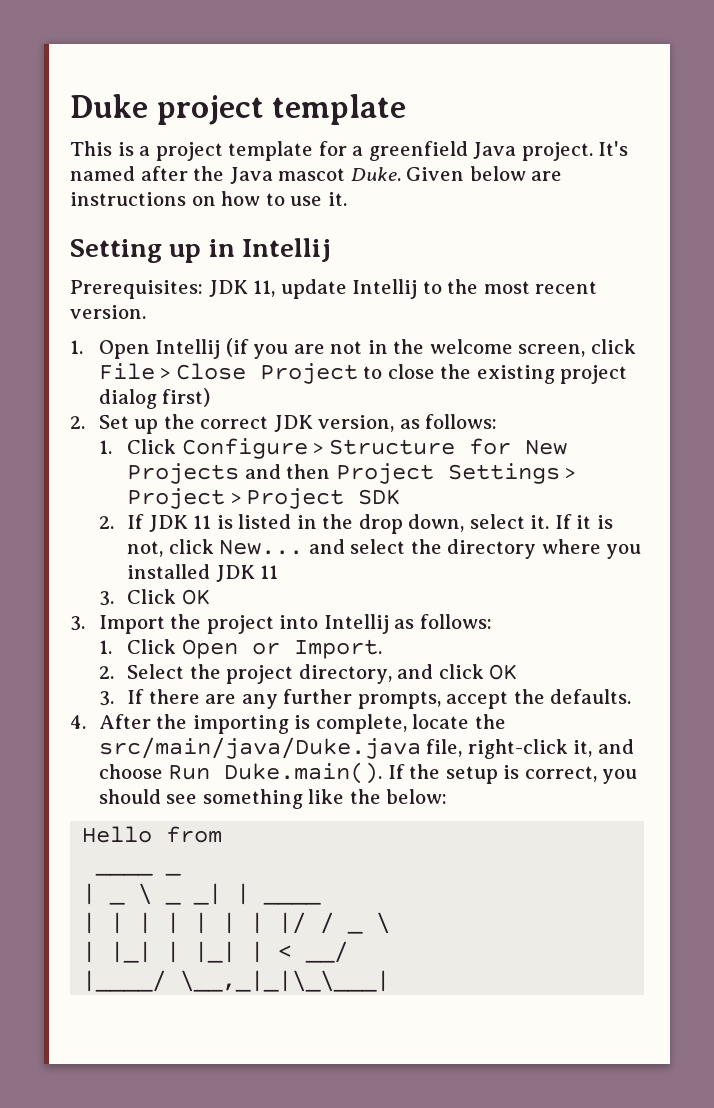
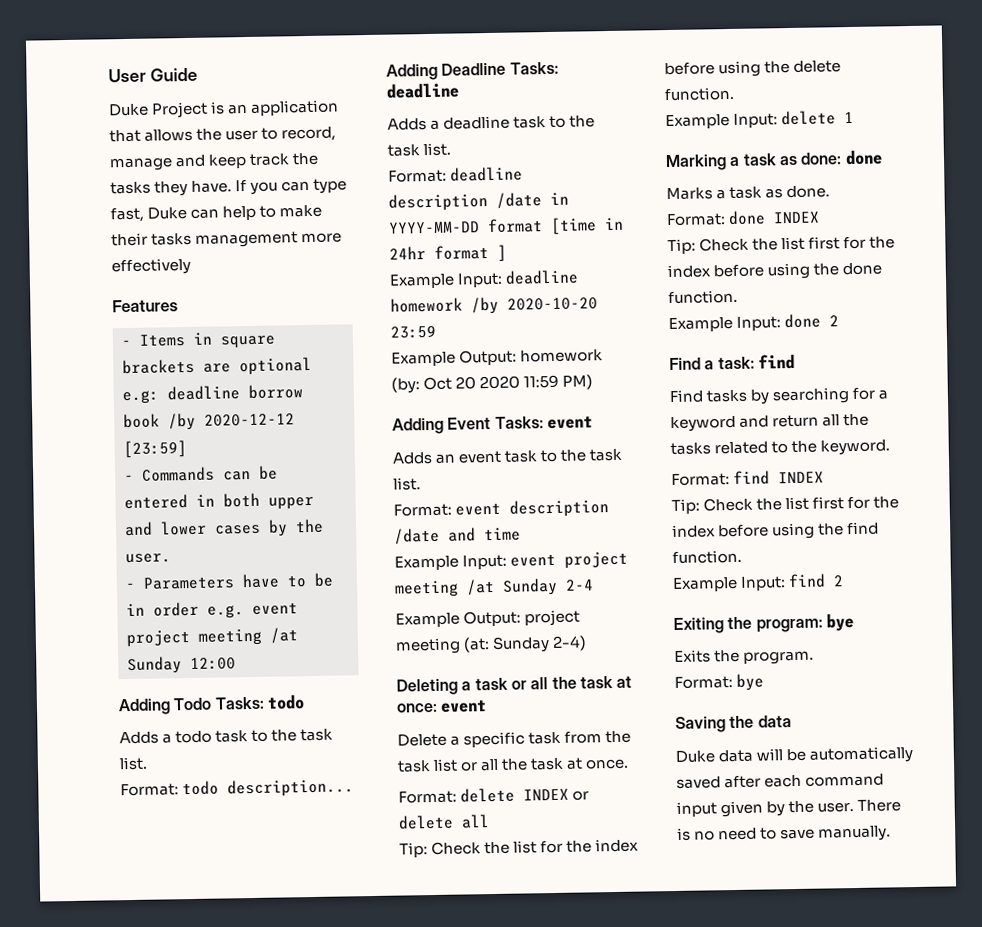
[70,94,407,125] [70,141,629,161] [70,166,563,184] [70,191,347,206] [70,238,332,263] [70,279,598,299] [70,305,146,319] [70,338,636,359] [98,363,628,384] [98,388,211,409] [70,414,498,434] [98,438,567,459] [127,463,576,484] [127,488,401,509] [98,514,614,534] [127,539,642,559] [127,564,279,582] [98,589,210,606] [70,614,492,634] [98,639,382,659] [98,664,518,684] [98,689,632,709] [70,714,506,734] [98,737,634,759] [98,762,638,784] [98,789,448,809] [82,826,223,843] [95,871,182,876] [82,883,322,905] [82,912,391,934] [82,941,349,963] [82,970,391,992] Duke project template // This is a project template for a greenfield Java project. It's named after the Java mascot Duke. Given below are instructions on how to use it. // Setting up in Intellij // Prerequisites: JDK 11, update Intellij to the most recent version. // 1. Open Intellij (if you are not in the welcome screen, click File > Close Project to close the existing project dialog first) // 2. Set up the correct JDK version, as follows: // 1. Click Configure > Structure for New Projects and then Project Settings > Project > Project SDK // 2. If JDK 11 is listed in the drop down, select it. If it is not, click New... and select the directory where you installed JDK 11 // 3. Click OK // 3. Import the project into Intellij as follows: // 1. Click Open or Import. // 2. Select the project directory, and click OK // 3. If there are any further prompts, accept the defaults. // 4. After the importing is complete, locate the src/main/java/Duke.java file, right-click it, and choose Run Duke.main(). If the setup is correct, you should see something like the below: // Hello from // ____ _ // | _ \ _ _| | ____ // | | | | | | | |/ / _ \ // | |_| | |_| | < __/ // |____/ \__,_|_|\_\___| -> [108,67,198,83] [108,99,340,119] [109,126,337,143] [109,152,320,172] [110,178,348,197] [110,204,323,223] [111,231,343,248] [111,257,191,276] [112,299,178,313] [121,332,276,349] [122,356,312,376] [122,384,303,405] [123,412,295,431] [123,440,187,459] [124,465,278,482] [124,492,314,510] [124,518,324,537] [125,553,171,564] [125,572,334,590] [126,601,298,619] [126,627,298,648] [127,656,236,675] [118,694,305,716] [119,728,334,745] [119,756,148,771] [120,778,355,798] [386,61,559,81] [386,82,459,99] [387,115,596,131] [387,142,452,157] [388,166,524,183] [388,192,569,212] [388,217,624,235] [389,244,507,262] [389,269,580,289] [390,296,598,315] [390,325,436,339] [391,349,604,367] [391,374,594,394] [392,416,593,435] [392,448,623,465] [393,477,421,491] [393,499,610,518] [394,527,521,545] [394,551,629,571] [394,577,594,598] [395,609,581,628] [395,635,588,655] [396,675,633,696] [396,700,488,713] [397,730,632,748] [397,757,630,773] [398,787,590,804] [398,814,490,830] [399,838,640,858] [664,60,842,78] [664,86,735,102] [665,110,855,130] [665,149,883,172] [666,185,831,201] [666,210,821,227] [667,236,896,255] [667,262,883,280] [668,289,738,305] [668,313,840,333] [669,353,795,371] [669,387,889,405] [670,413,870,433] [670,439,891,456] [671,470,825,487] [671,496,900,515] [672,521,880,540] [672,549,742,565] [672,573,845,592] [673,613,854,634] [674,649,815,665] [674,673,765,691] [675,715,792,733] [675,746,915,764] [676,773,885,789] [676,799,902,818] [677,825,892,842] User Guide // Duke Project is an application that allows the user to record, manage and keep track the tasks they have. If you can type fast, Duke can help to make their tasks management more effectively // Features // - Items in square brackets are optional e.g: deadline borrow book /by 2020-12-12 [23:59] // - Commands can be entered in both upper and lower cases by the user. // - Parameters have to be in order e.g. event project meeting /at Sunday 12:00 // Adding Todo Tasks: todo // Adds a todo task to the task list. // Format: todo description... // Adding Deadline Tasks: deadline // Adds a deadline task to the task list. // Format: deadline description /date in YYYY-MM-DD format [time in 24hr format ] // Example Input: deadline homework /by 2020-10-20 23:59 // Example Output: homework (by: Oct 20 2020 11:59 PM) // Adding Event Tasks: event // Adds an event task to the task list. // Format: event description /date and time // Example Input: event project meeting /at Sunday 2-4 // Example Output: project meeting (at: Sunday 2-4) // Deleting a task or all the task at once: event // Delete a specific task from the task list or all the task at once. // Format: delete INDEX or delete all // Tip: Check the list for the index before using the delete function. // Example Input: delete 1 // Marking a task as done: done // Marks a task as done. // Format: done INDEX // Tip: Check the list first for the index before using the done function. // Example Input: done 2 // Find a task: find // Find tasks by searching for a keyword and return all the tasks related to the keyword. // Format: find INDEX // Tip: Check the list first for the index before using the find function. // Example Input: find 2 // Exiting the program: bye // Exits the program. // Format: bye // Saving the data // Duke data will be automatically saved after each command input given by the user. There is no need to save manually.

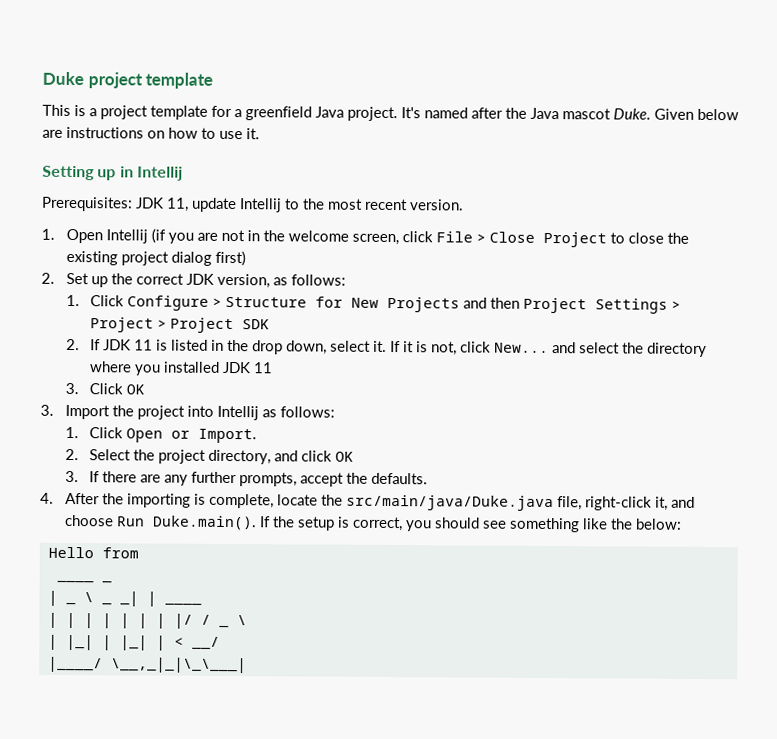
[108,67,198,83] [108,99,340,119] [109,126,337,143] [109,152,320,172] [110,178,348,197] [110,204,323,223] [111,231,343,248] [111,257,191,276] [112,299,178,313] [121,332,276,349] [122,356,312,376] [122,384,303,405] [123,412,295,431] [123,440,187,459] [124,465,278,482] [124,492,314,510] [124,518,324,537] [125,553,171,564] [125,572,334,590] [126,601,298,619] [126,627,298,648] [127,656,236,675] [118,694,305,716] [119,728,334,745] [119,756,148,771] [120,778,355,798] [386,61,559,81] [386,82,459,99] [387,115,596,131] [387,142,452,157] [388,166,524,183] [388,192,569,212] [388,217,624,235] [389,244,507,262] [389,269,580,289] [390,296,598,315] [390,325,436,339] [391,349,604,367] [391,374,594,394] [392,416,593,435] [392,448,623,465] [393,477,421,491] [393,499,610,518] [394,527,521,545] [394,551,629,571] [394,577,594,598] [395,609,581,628] [395,635,588,655] [396,675,633,696] [396,700,488,713] [397,730,632,748] [397,757,630,773] [398,787,590,804] [398,814,490,830] [399,838,640,858] [664,60,842,78] [664,86,735,102] [665,110,855,130] [665,149,883,172] [666,185,831,201] [666,210,821,227] [667,236,896,255] [667,262,883,280] [668,289,738,305] [668,313,840,333] [669,353,795,371] [669,387,889,405] [670,413,870,433] [670,439,891,456] [671,470,825,487] [671,496,900,515] [672,521,880,540] [672,549,742,565] [672,573,845,592] [673,613,854,634] [674,649,815,665] [674,673,765,691] [675,715,792,733] [675,746,915,764] [676,773,885,789] [676,799,902,818] [677,825,892,842] User Guide // Duke Project is an application that allows the user to record, manage and keep track the tasks they have. If you can type fast, Duke can help to make their tasks management more effectively // Features // - Items in square brackets are optional e.g: deadline borrow book /by 2020-12-12 [23:59] // - Commands can be entered in both upper and lower cases by the user. // - Parameters have to be in order e.g. event project meeting /at Sunday 12:00 // Adding Todo Tasks: todo // Adds a todo task to the task list. // Format: todo description... // Adding Deadline Tasks: deadline // Adds a deadline task to the task list. // Format: deadline description /date in YYYY-MM-DD format [time in 24hr format ] // Example Input: deadline homework /by 2020-10-20 23:59 // Example Output: homework (by: Oct 20 2020 11:59 PM) // Adding Event Tasks: event // Adds an event task to the task list. // Format: event description /date and time // Example Input: event project meeting /at Sunday 2-4 // Example Output: project meeting (at: Sunday 2-4) // Deleting a task or all the task at once: event // Delete a specific task from the task list or all the task at once. // Format: delete INDEX or delete all // Tip: Check the list for the index before using the delete function. // Example Input: delete 1 // Marking a task as done: done // Marks a task as done. // Format: done INDEX // Tip: Check the list first for the index before using the done function. // Example Input: done 2 // Find a task: find // Find tasks by searching for a keyword and return all the tasks related to the keyword. // Format: find INDEX // Tip: Check the list first for the index before using the find function. // Example Input: find 2 // Exiting the program: bye // Exits the program. // Format: bye // Saving the data // Duke data will be automatically saved after each command input given by the user. There is no need to save manually. -> [42,71,214,89] [42,104,739,122] [42,126,260,140] [42,165,183,181] [41,196,464,213] [41,228,689,248] [65,250,246,267] [41,272,346,289] [65,294,682,314] [90,317,271,334] [65,338,708,358] [89,361,274,376] [64,382,146,395] [40,404,335,421] [64,426,258,444] [64,448,355,465] [64,470,429,487] [40,492,695,512] [64,514,682,533] [47,546,139,559] [56,579,112,584] [47,590,202,607] [47,612,247,629] [47,634,220,651] [47,656,247,674] Duke project template // This is a project template for a greenfield Java project. It's named after the Java mascot Duke. Given below are instructions on how to use it. // Setting up in Intellij // Prerequisites: JDK 11, update Intellij to the most recent version. // 1. Open Intellij (if you are not in the welcome screen, click File > Close Project to close the existing project dialog first) // 2. Set up the correct JDK version, as follows: // 1. Click Configure > Structure for New Projects and then Project Settings > Project > Project SDK // 2. If JDK 11 is listed in the drop down, select it. If it is not, click New... and select the directory where you installed JDK 11 // 3. Click OK // 3. Import the project into Intellij as follows: // 1. Click Open or Import. // 2. Select the project directory, and click OK // 3. If there are any further prompts, accept the defaults. // 4. After the importing is complete, locate the src/main/java/Duke.java file, right-click it, and choose Run Duke.main(). If the setup is correct, you should see something like the below: // Hello from // ____ _ // | _ \ _ _| | ____ // | | | | | | | |/ / _ \ // | |_| | |_| | < __/ // |____/ \__,_|_|\_\___|

